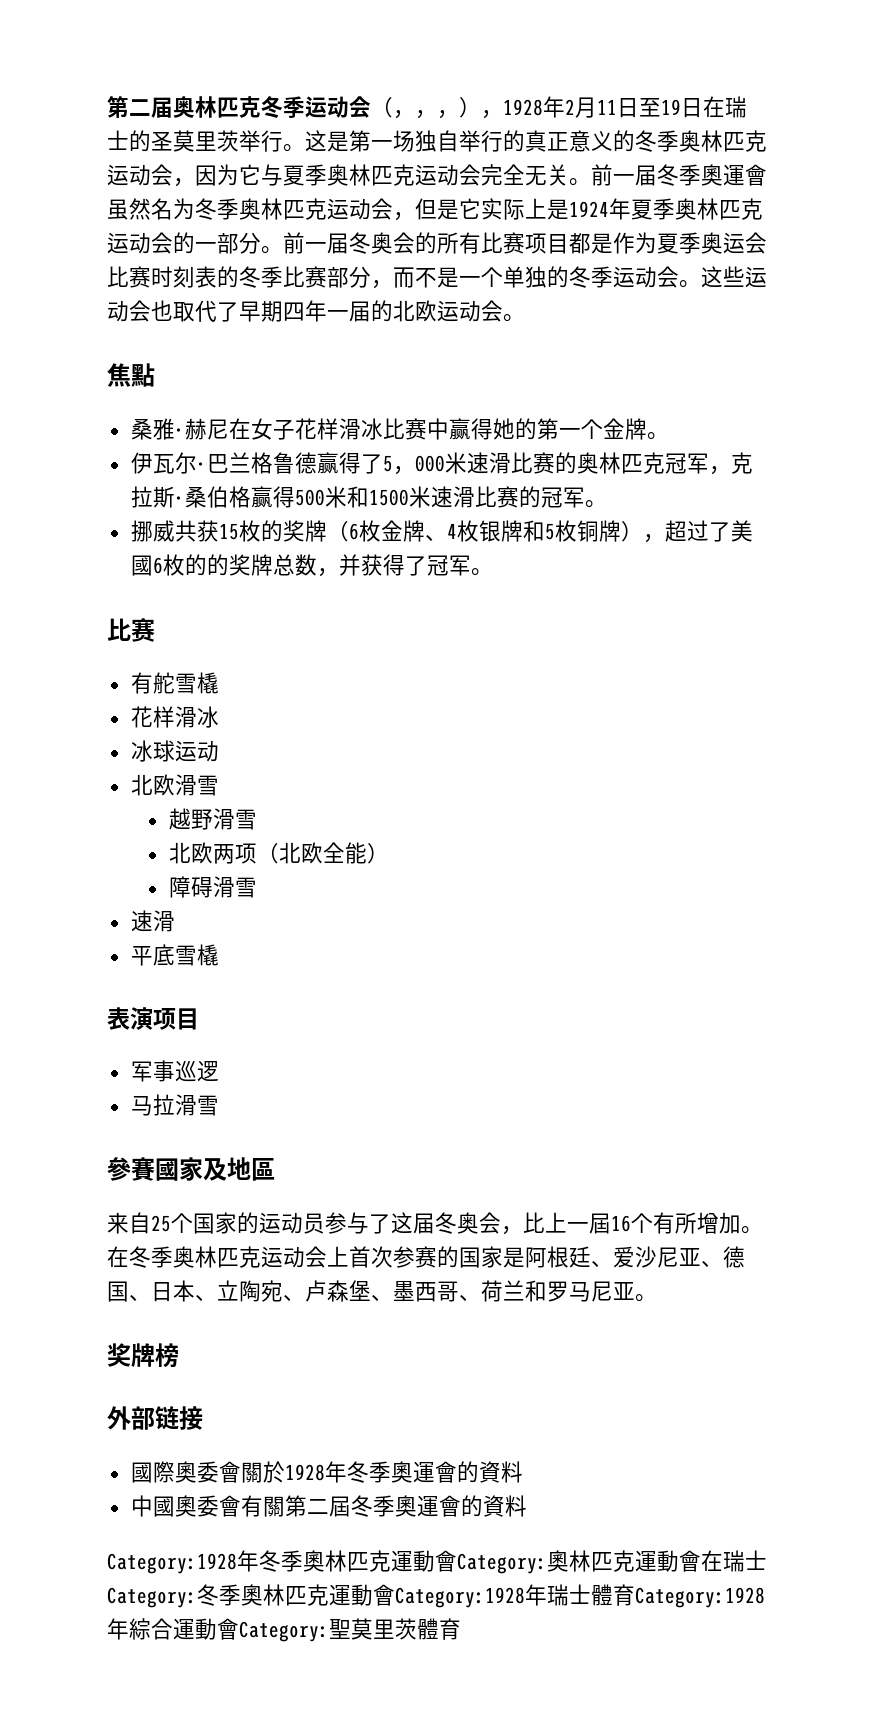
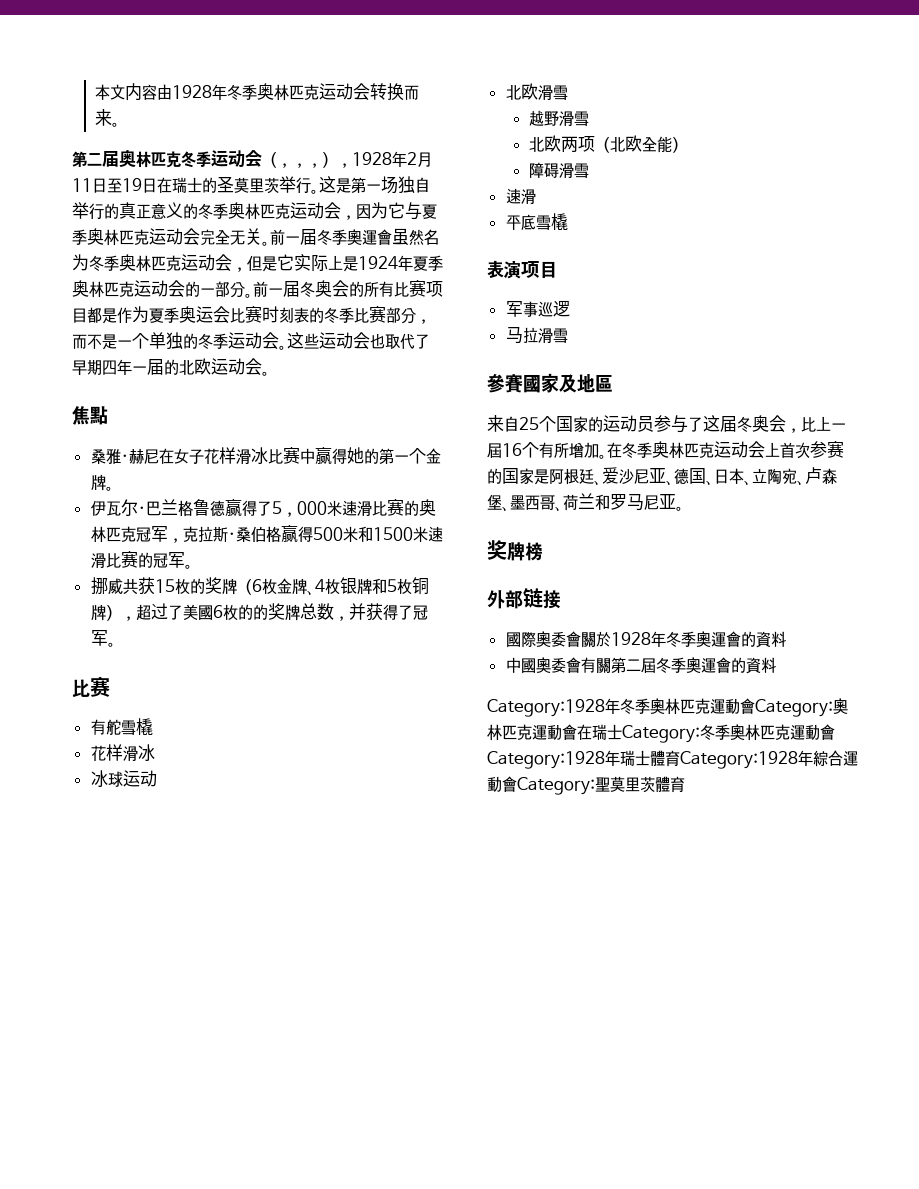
(107, 107) none -> [95,83,420,101] [95,109,121,127] 本文内容由1928年冬季奥林匹克运动会转换而来。 //

